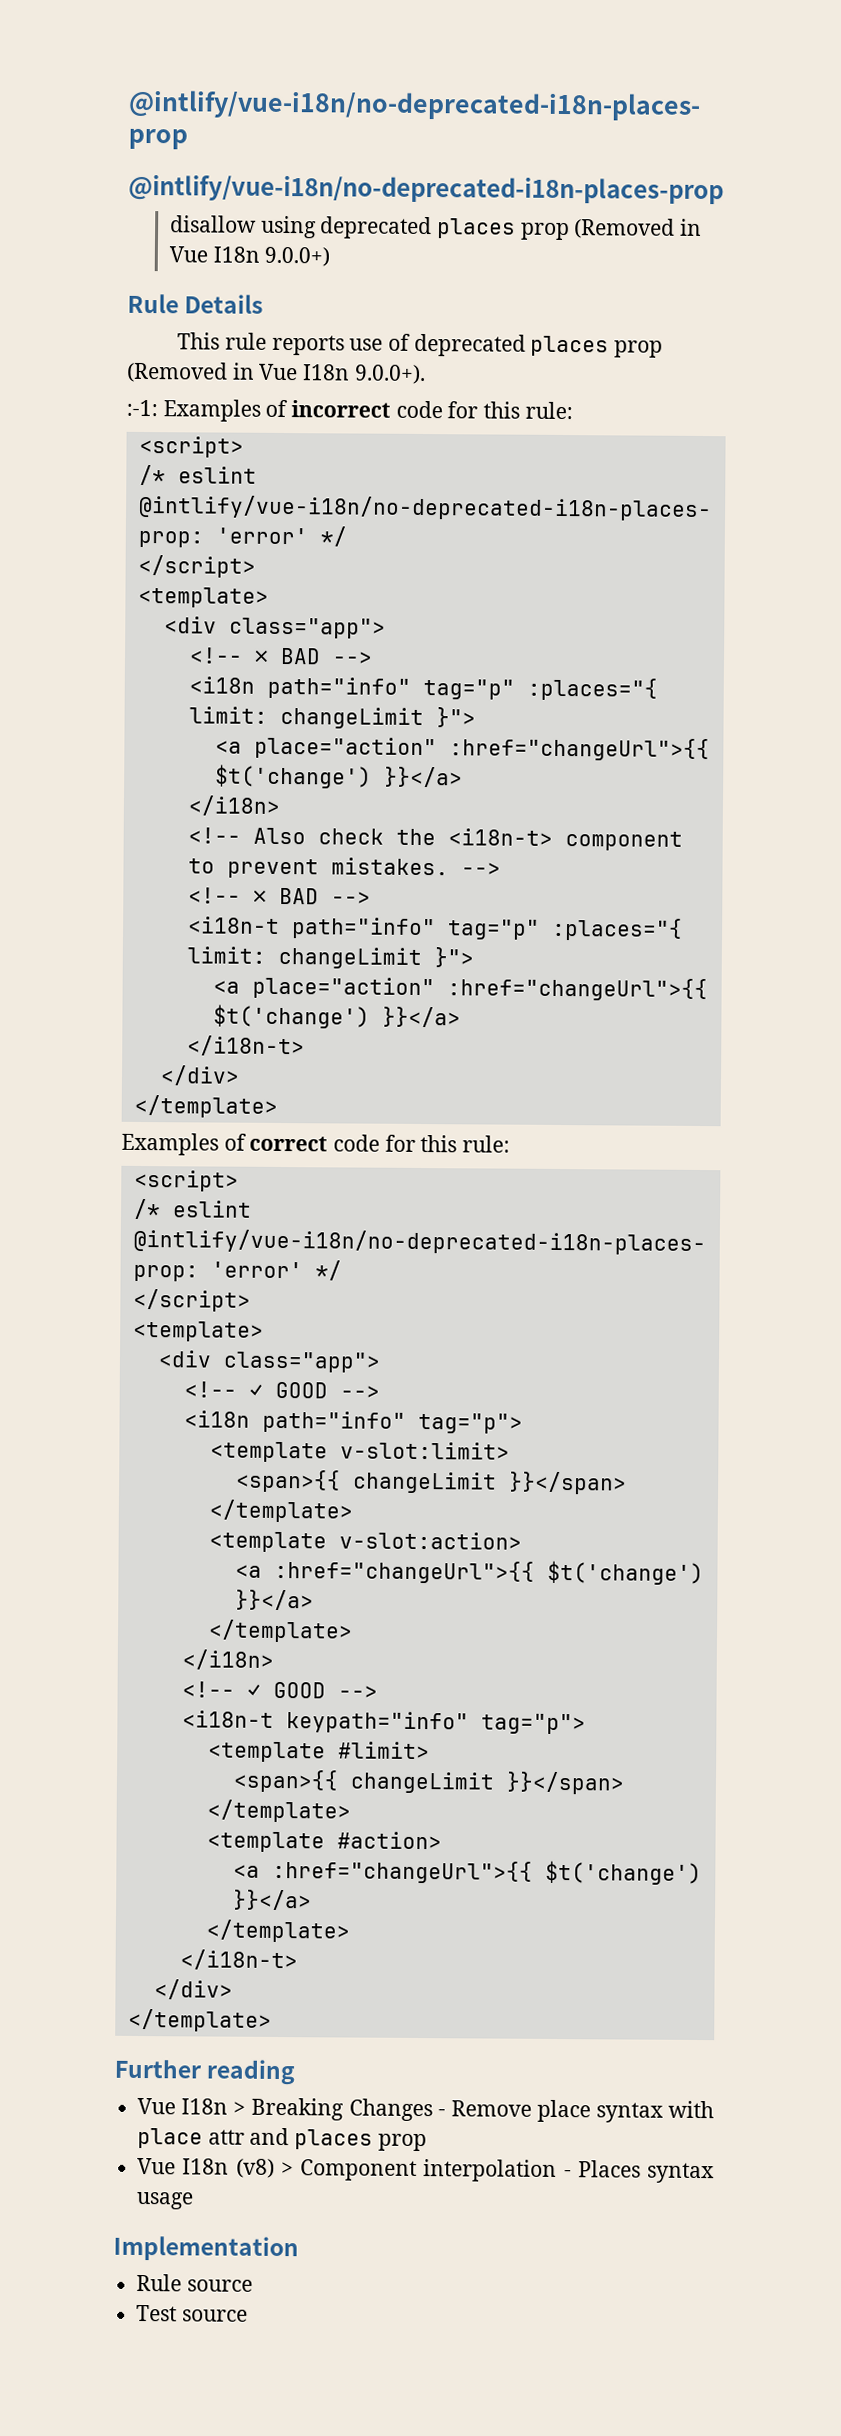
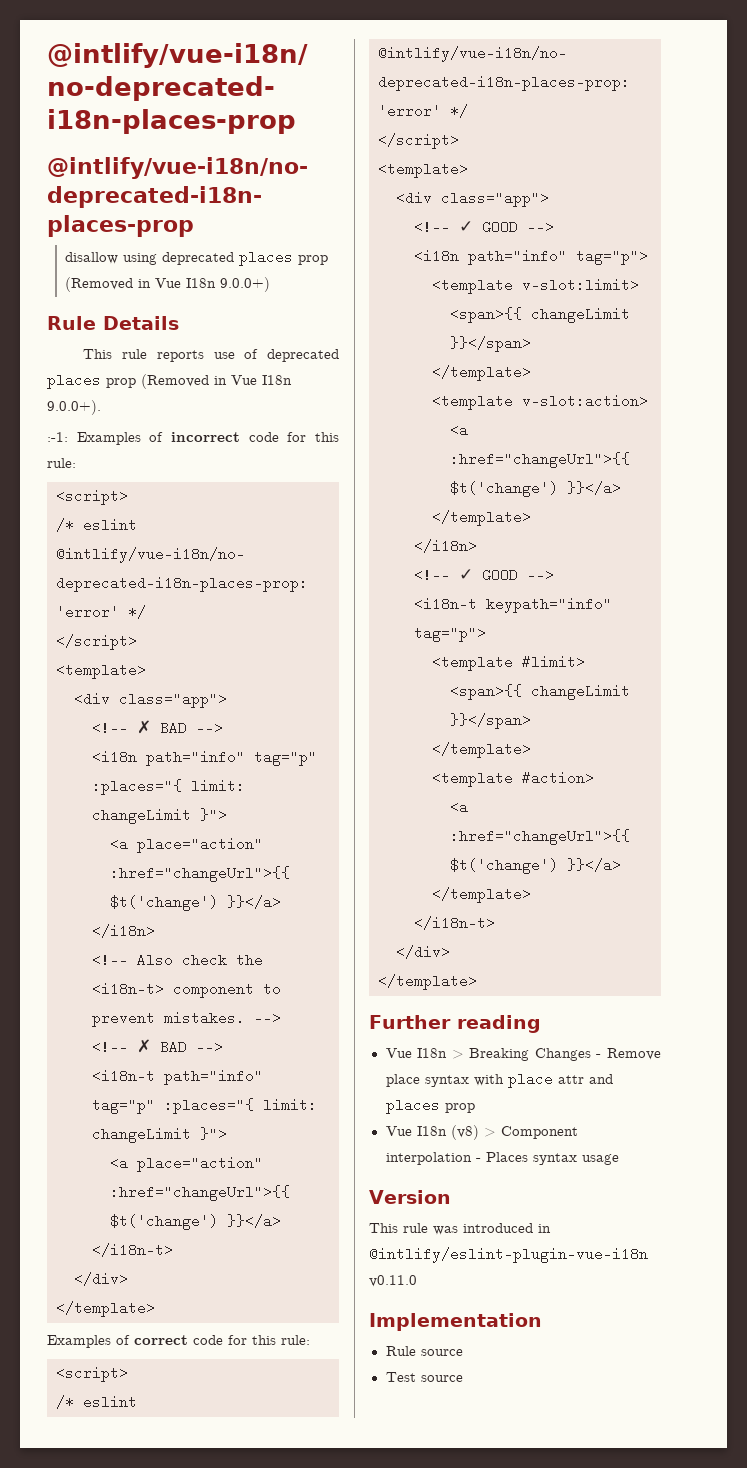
(195, 2200) none -> [369,1190,451,1204] [369,1223,551,1235] [369,1247,648,1263] [369,1275,417,1287] // Version // This rule was introduced in @intlify/eslint-plugin-vue-i18n v0.11.0

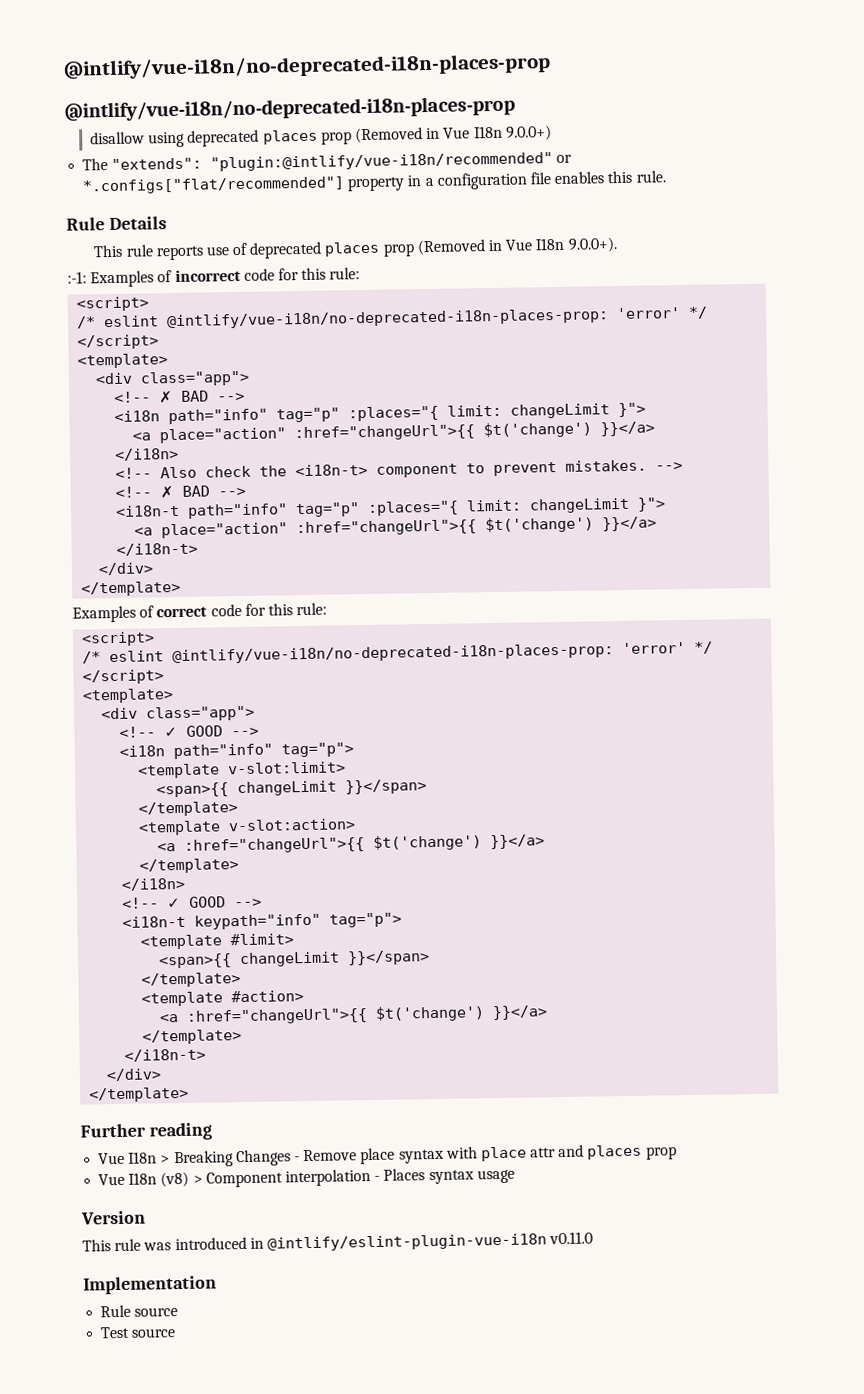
(271, 284) none -> [82,152,573,172] [82,170,666,195] // The "extends": "plugin:@intlify/vue-i18n/recommended" or *.configs["flat/recommended"] property in a configuration file enables this rule.

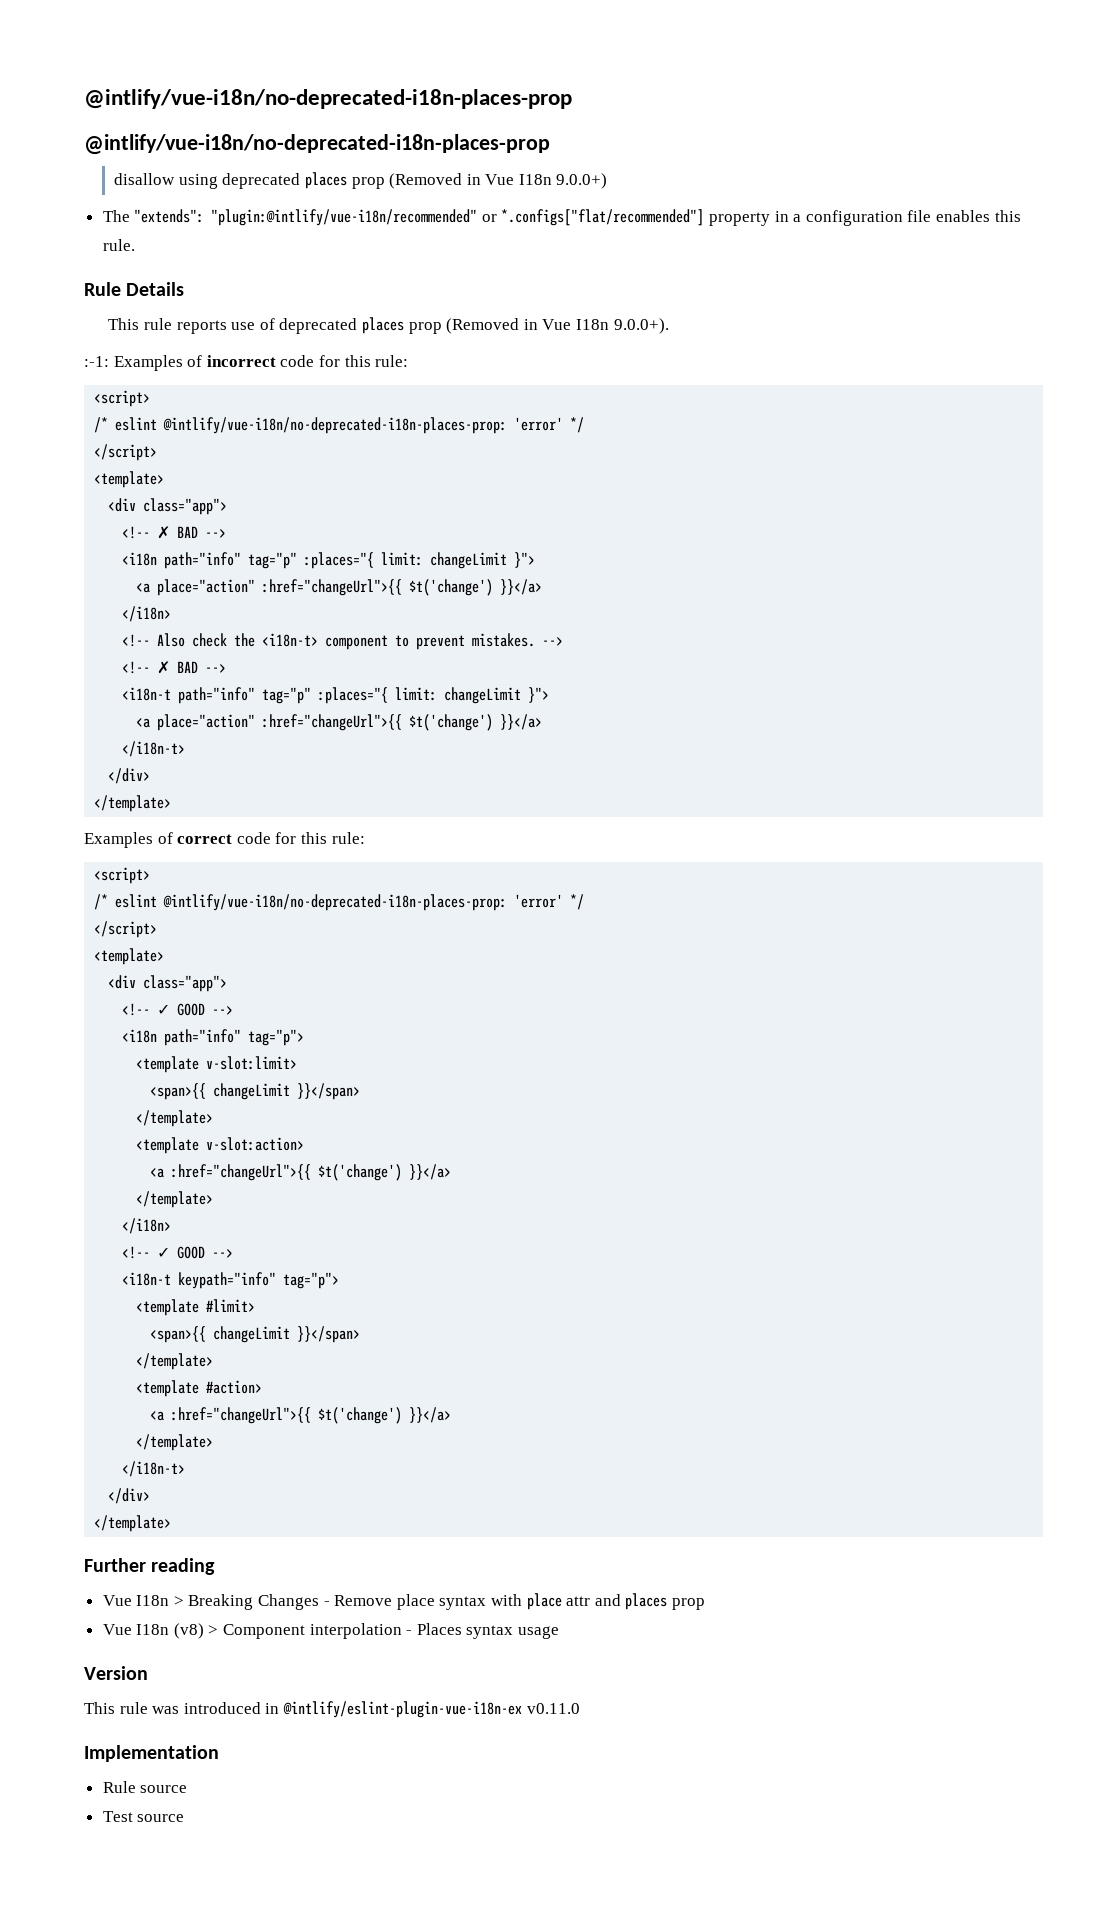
[266,1233,547,1252] @intlify/eslint-plugin-vue-i18n -> [282,1701,522,1718] @intlify/eslint-plugin-vue-i18n-ex

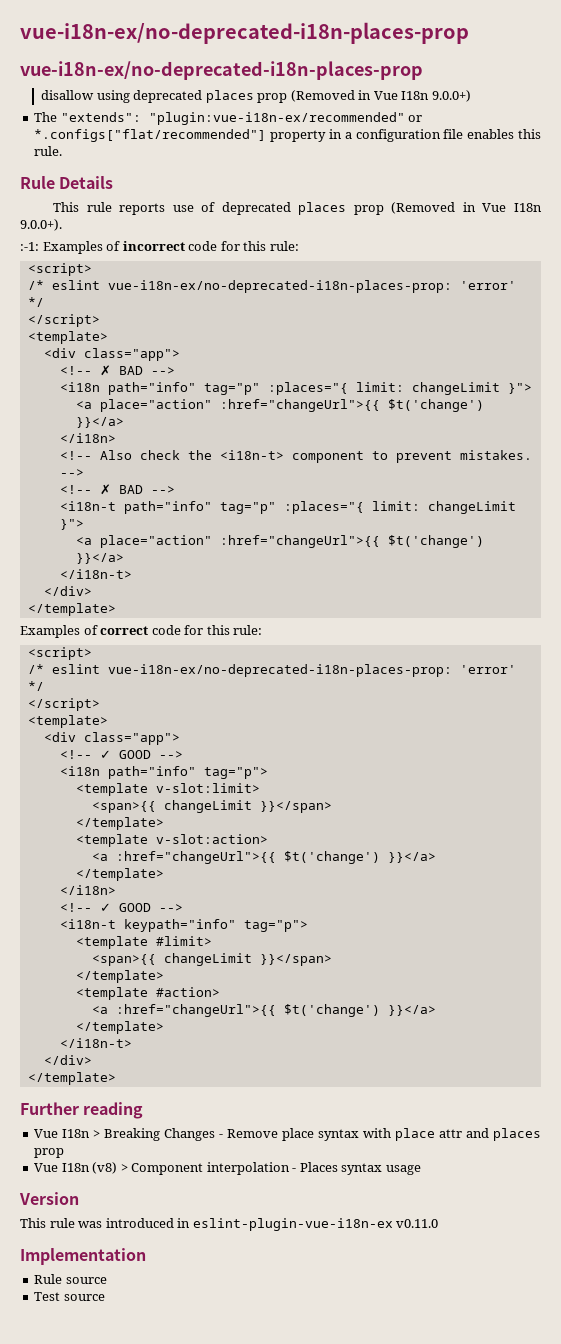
[84,89,572,109] [84,134,550,155] @intlify/vue-i18n/no-deprecated-i18n-places-prop // @intlify/vue-i18n/no-deprecated-i18n-places-prop -> [20,22,469,44] [20,61,423,80] vue-i18n-ex/no-deprecated-i18n-places-prop // vue-i18n-ex/no-deprecated-i18n-places-prop
[211,209,478,226] "plugin:@intlify/vue-i18n/recommended" -> [148,112,405,125] "plugin:vue-i18n-ex/recommended"
[163,417,508,434] @intlify/vue-i18n/no-deprecated-i18n-places-prop: -> [107,280,452,293] vue-i18n-ex/no-deprecated-i18n-places-prop:
[163,894,508,911] @intlify/vue-i18n/no-deprecated-i18n-places-prop: -> [107,664,452,677] vue-i18n-ex/no-deprecated-i18n-places-prop:
[282,1701,522,1718] @intlify/eslint-plugin-vue-i18n-ex -> [192,1218,393,1231] eslint-plugin-vue-i18n-ex

